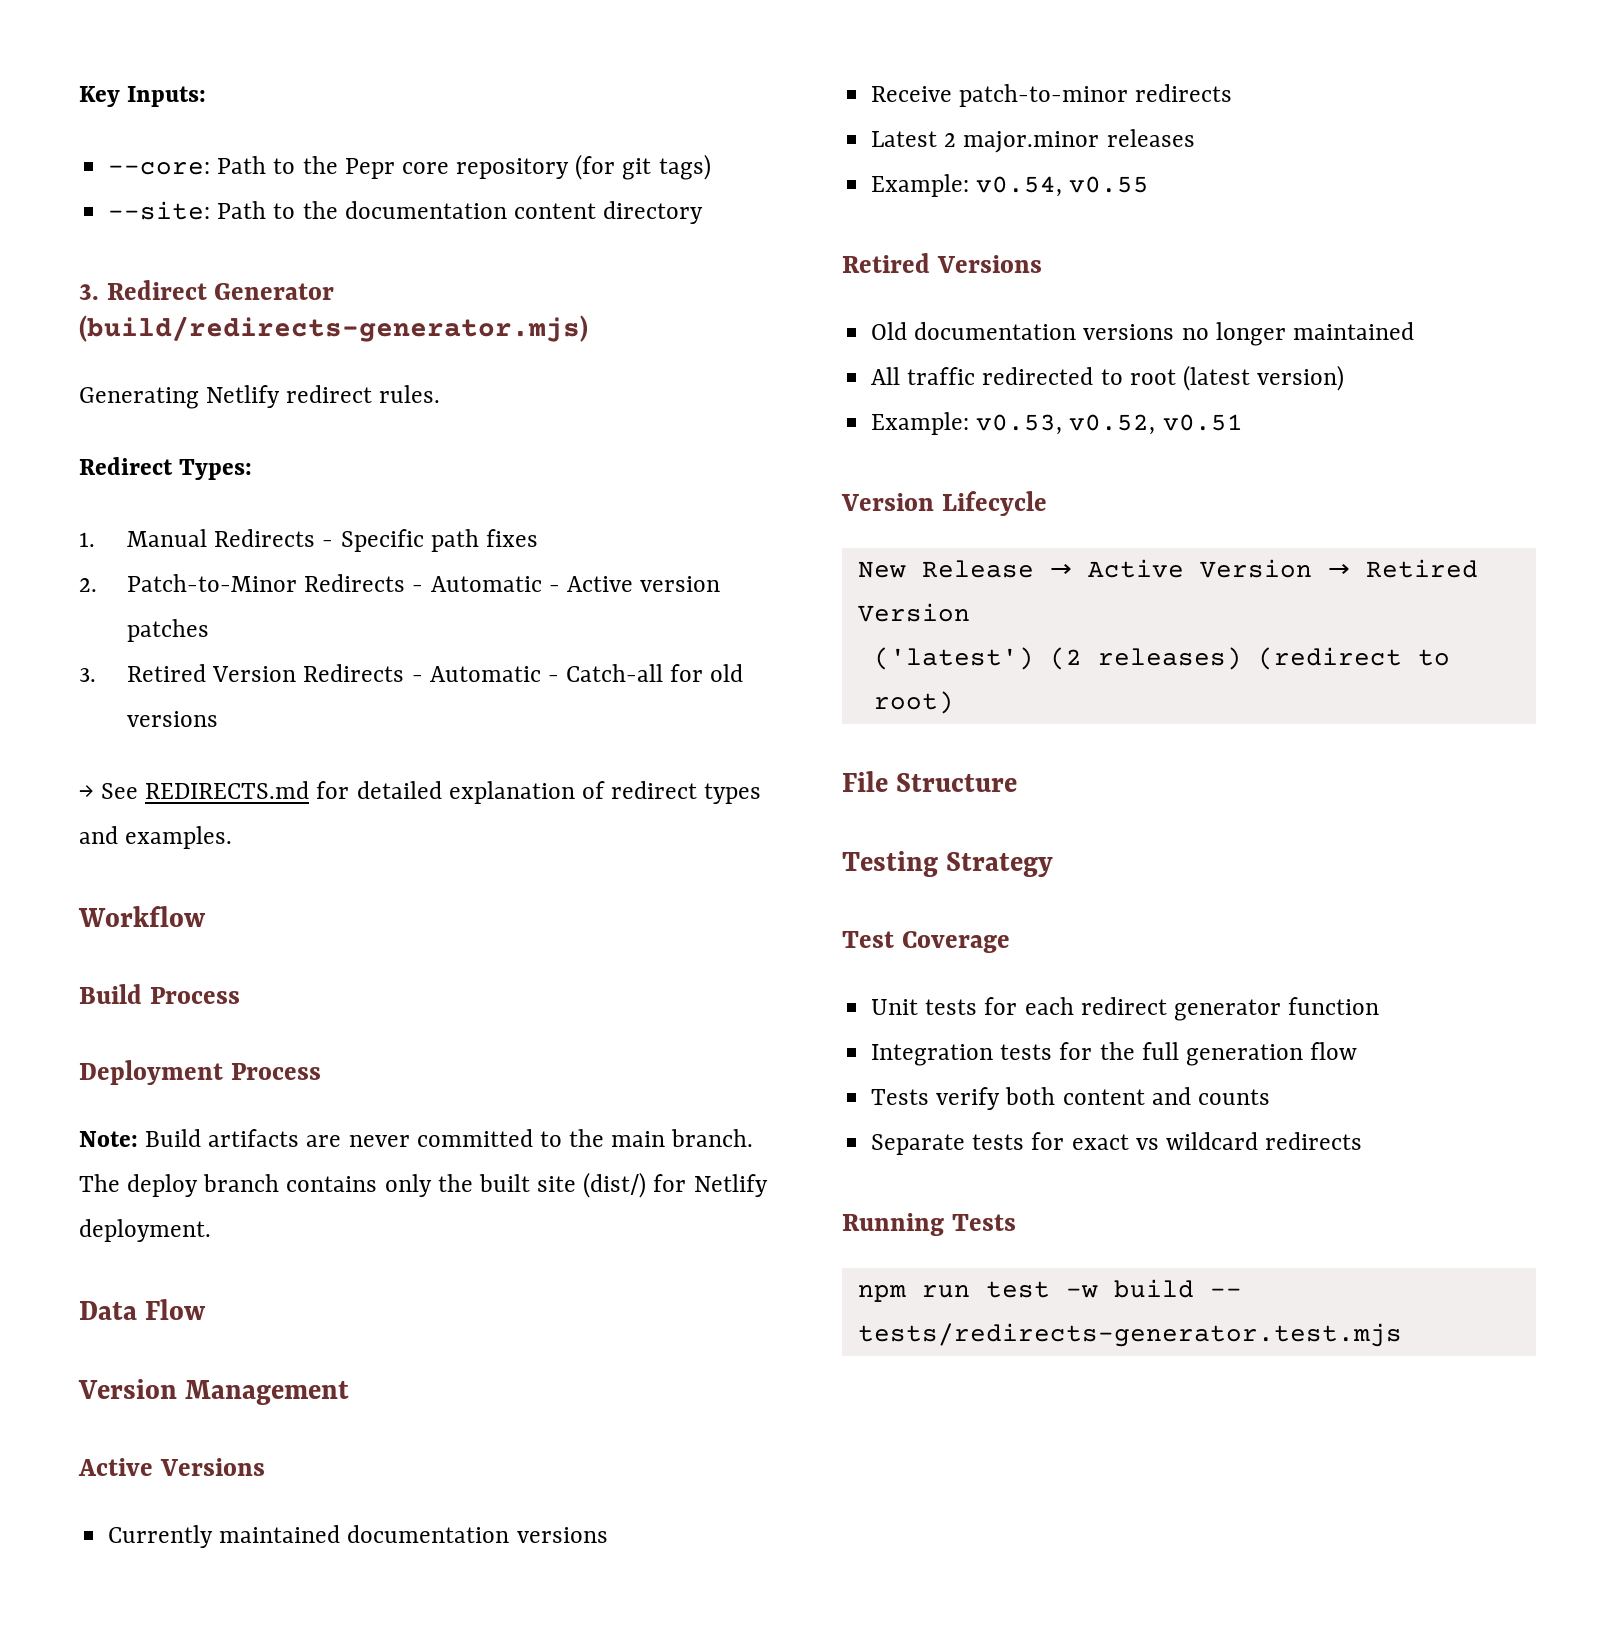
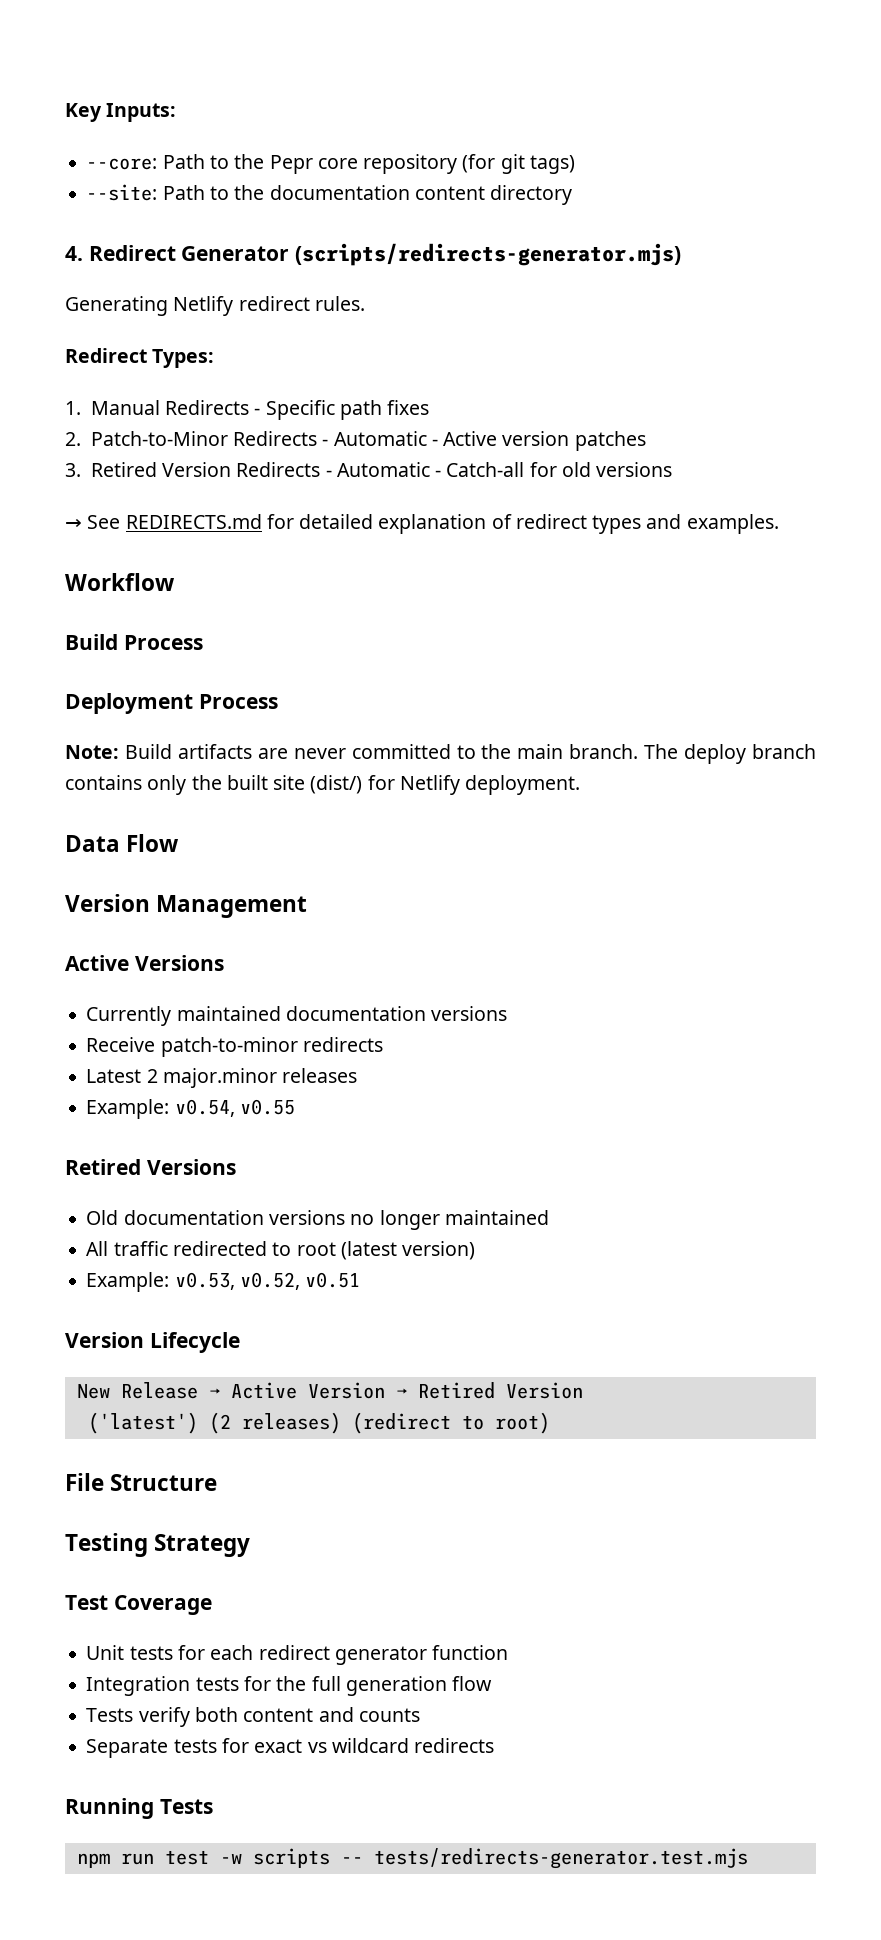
[79,284,99,300] 3. -> [65,246,83,261] 4.
[79,315,588,342] (build/redirects-generator.mjs) -> [295,243,682,266] (scripts/redirects-generator.mjs)
[1113,1279,1194,1298] build -> [252,1848,330,1868] scripts

